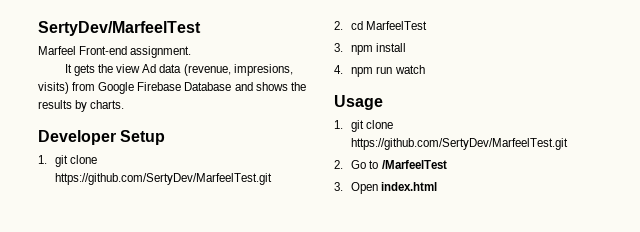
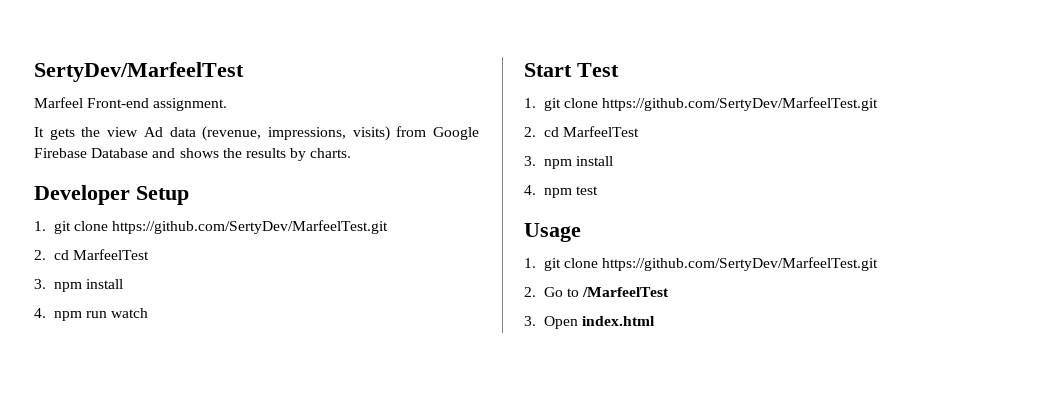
[233,64,293,76] impresions, -> [267,127,346,140] impressions,
(425, 69) none -> [524,63,619,77] [524,97,879,111] [524,126,639,137] [524,156,613,169] [524,185,598,198] // Start Test // 1. git clone https://github.com/SertyDev/MarfeelTest.git // 2. cd MarfeelTest // 3. npm install // 4. npm test

